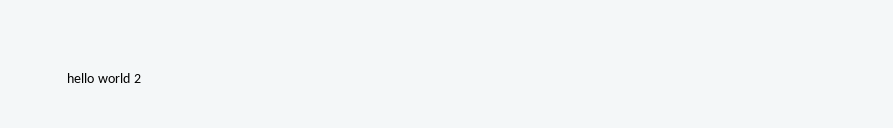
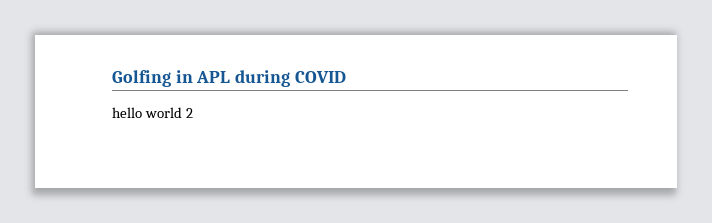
(67, 78) none -> [112,70,346,87] Golfing in APL during COVID //

